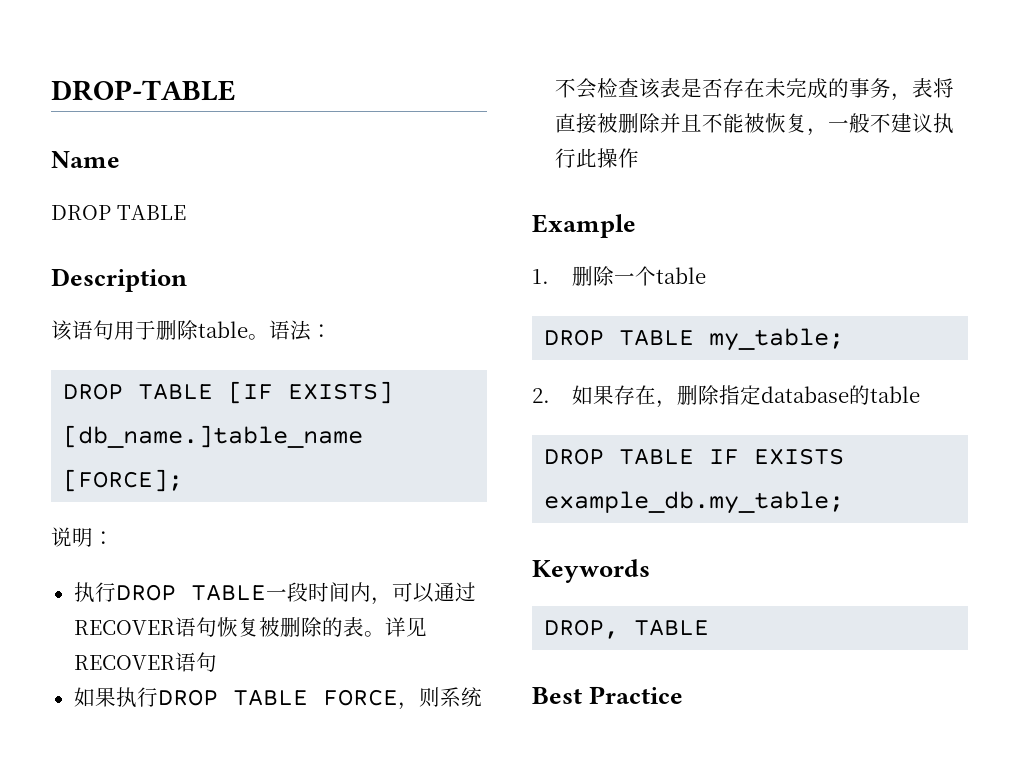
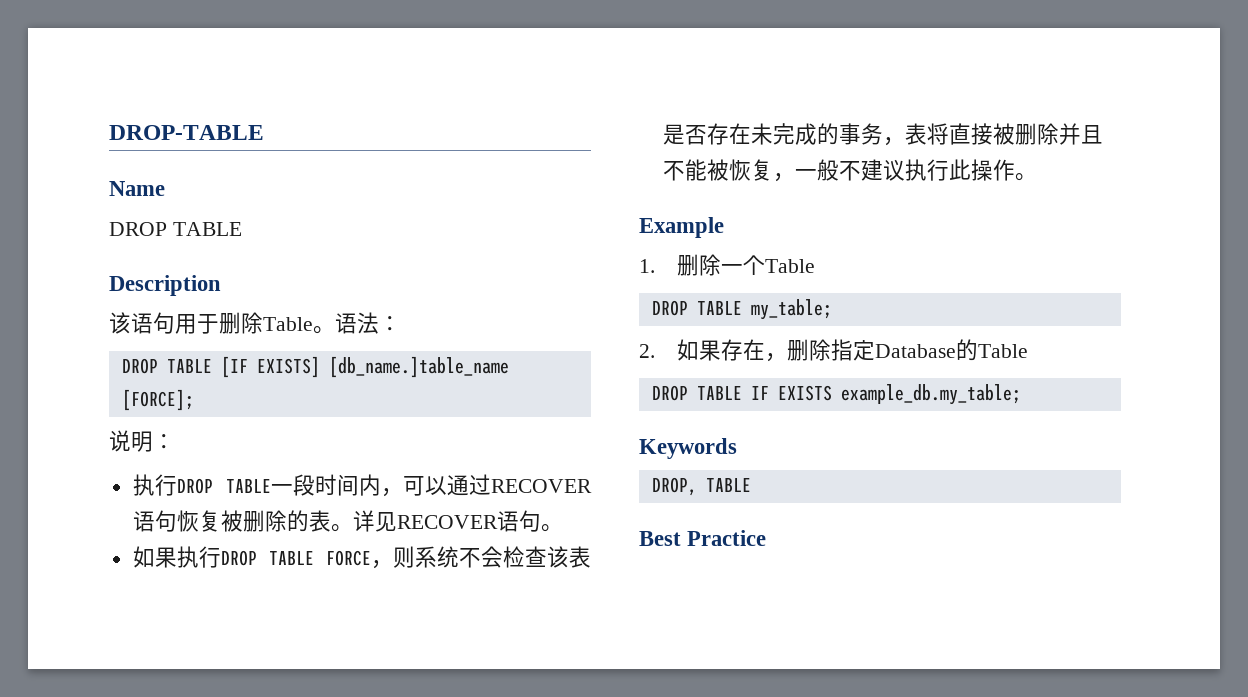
[198,321,248,338] table -> [263,317,313,331] Table
(217, 662) none -> [540,524,563,532] 。
(639, 158) none -> [1014,173,1037,181] 。
[656,267,707,284] table -> [765,259,816,273] Table
[761,385,921,405] database的table -> [875,339,1029,361] Database的Table

